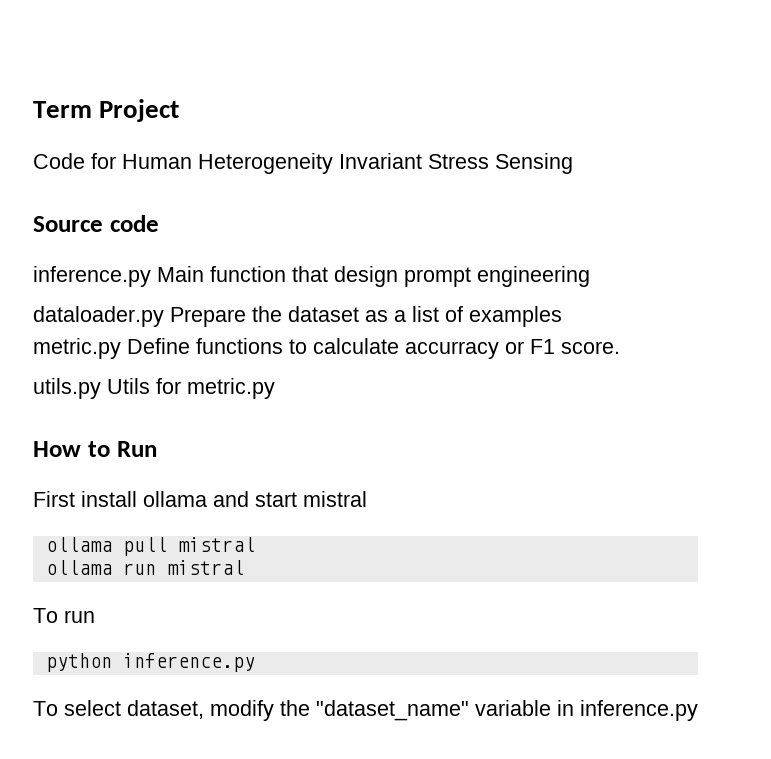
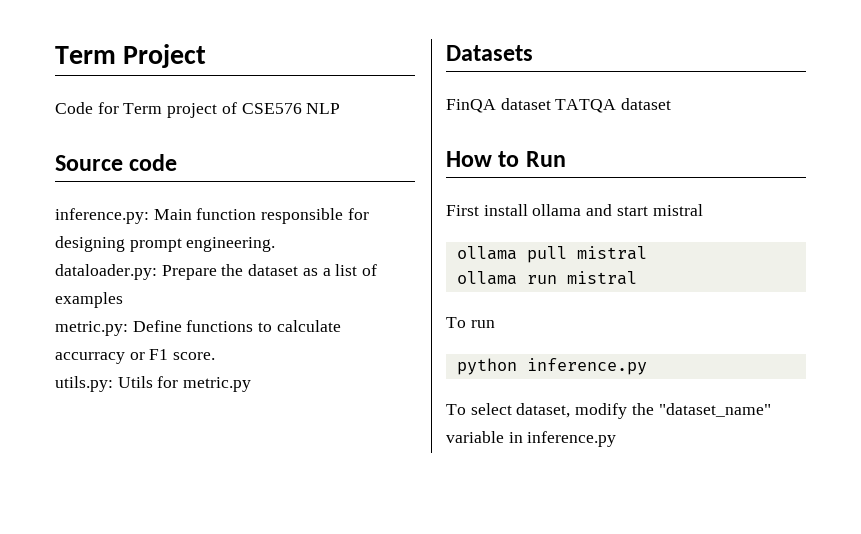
[122,153,573,174] Human Heterogeneity Invariant Stress Sensing -> [123,102,341,118] Term project of CSE576 NLP
[33,266,151,287] inference.py -> [55,208,149,224] inference.py:
[292,266,590,287] [33,306,164,327] that design prompt engineering // dataloader.py -> [261,208,369,224] [55,236,276,252] [55,264,157,280] responsible for designing prompt engineering. // dataloader.py:
[33,338,121,359] metric.py -> [55,321,128,336] metric.py:
[33,378,101,399] utils.py -> [55,376,113,392] utils.py:
(275, 388) none -> [446,45,533,61] [446,98,672,113] // Datasets // FinQA dataset TATQA dataset

